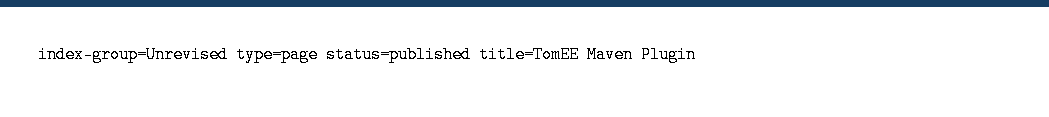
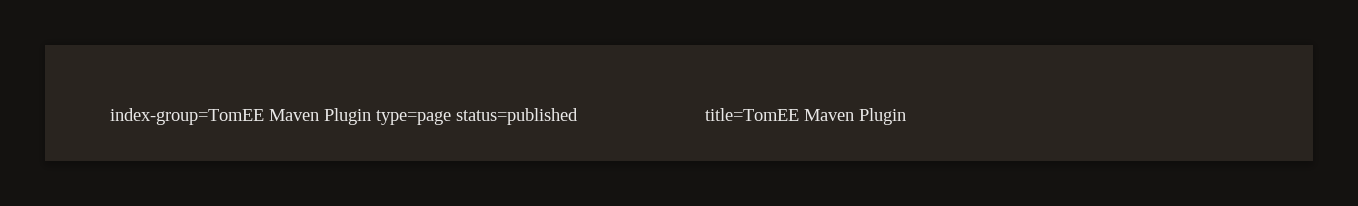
[38,46,228,63] index-group=Unrevised -> [110,108,371,125] index-group=TomEE Maven Plugin

